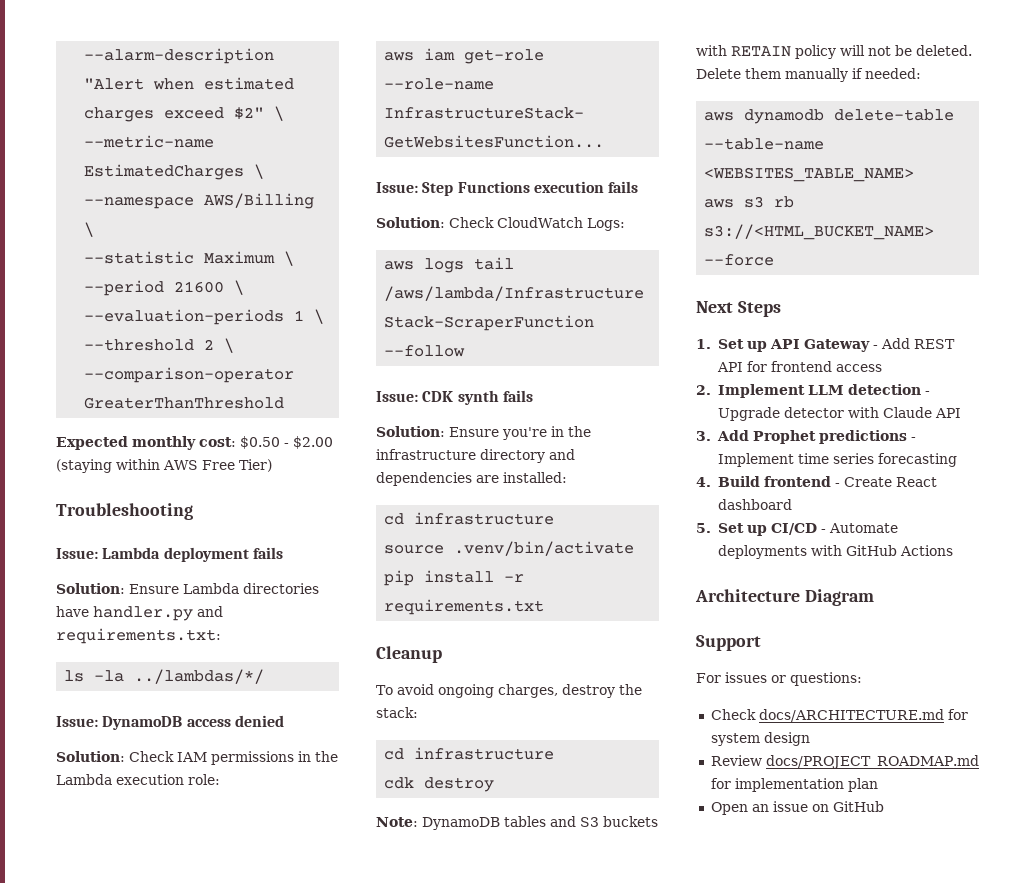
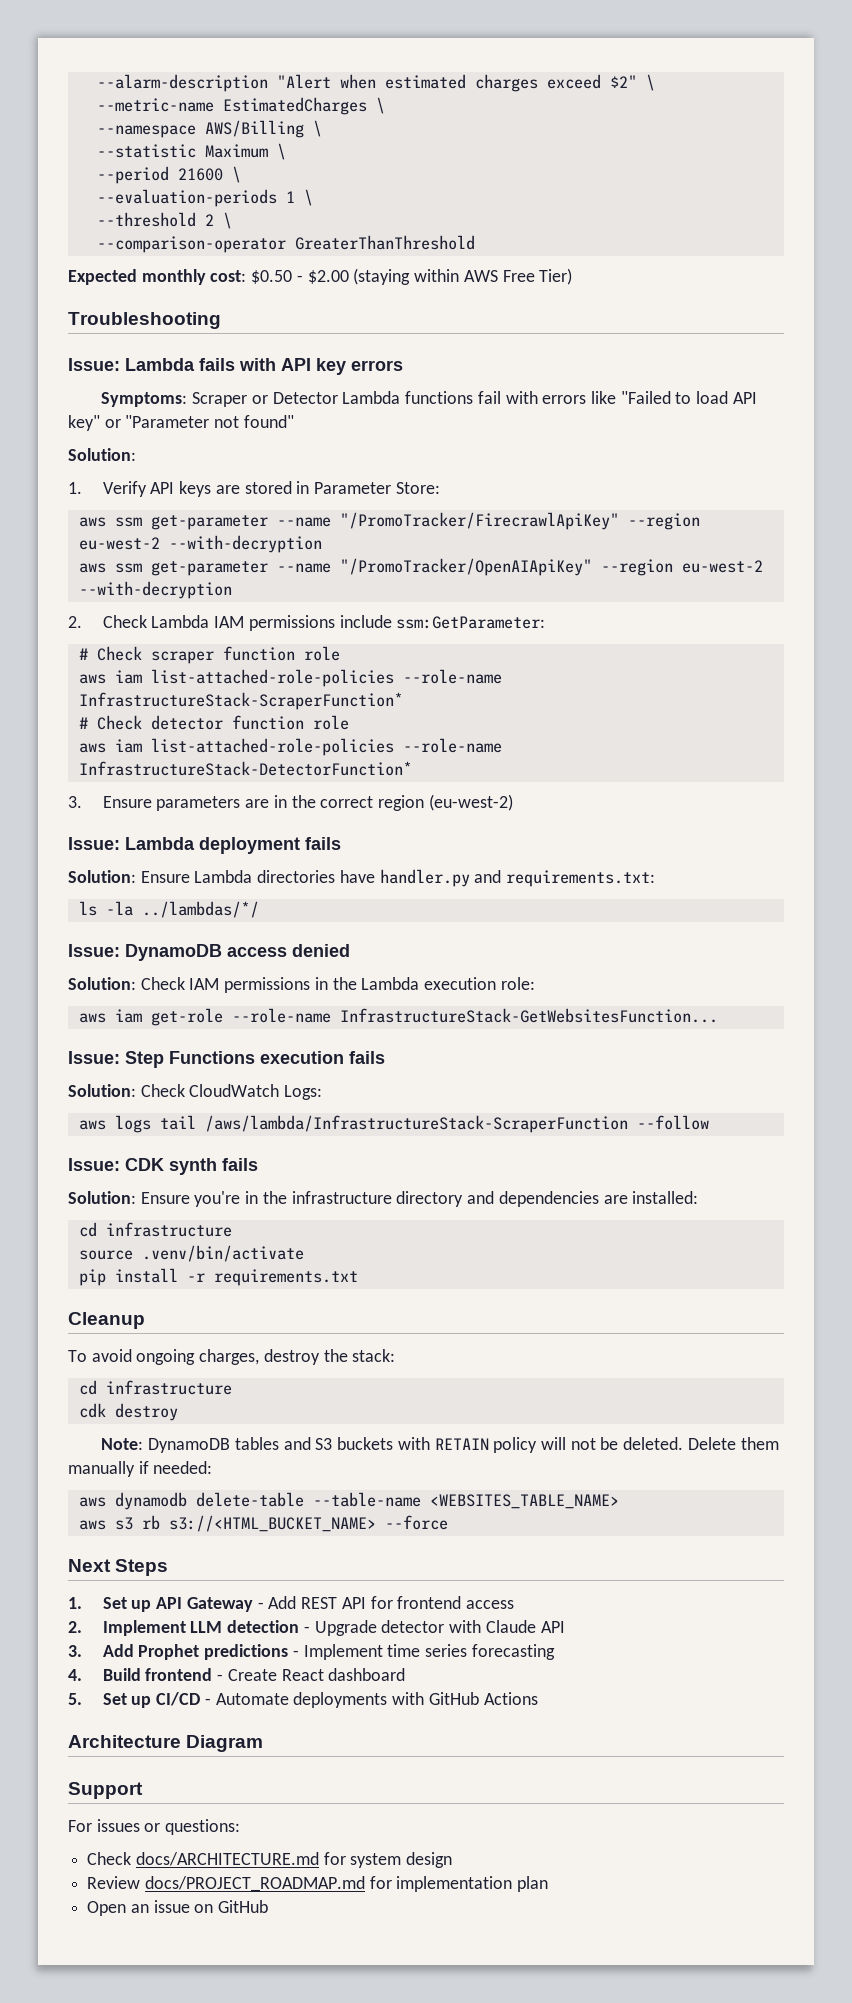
(193, 511) none -> [68,358,403,375] [101,391,757,407] [68,415,294,431] [68,448,136,461] [68,481,440,497] [78,512,700,530] [78,535,322,553] [78,558,763,576] [78,581,232,599] [68,615,546,631] [78,646,340,664] [78,669,502,687] [78,692,403,710] [78,715,349,730] [78,738,502,756] [78,761,412,776] [68,794,513,811] // Issue: Lambda fails with API key errors // Symptoms: Scraper or Detector Lambda functions fail with errors like "Failed to load API key" or "Parameter not found" // Solution: // 1. Verify API keys are stored in Parameter Store: // aws ssm get-parameter --name "/PromoTracker/FirecrawlApiKey" --region eu-west-2 --with-decryption // aws ssm get-parameter --name "/PromoTracker/OpenAIApiKey" --region eu-west-2 --with-decryption // 2. Check Lambda IAM permissions include ssm:GetParameter: // # Check scraper function role // aws iam list-attached-role-policies --role-name InfrastructureStack-ScraperFunction* // # Check detector function role // aws iam list-attached-role-policies --role-name InfrastructureStack-DetectorFunction* // 3. Ensure parameters are in the correct region (eu-west-2)

